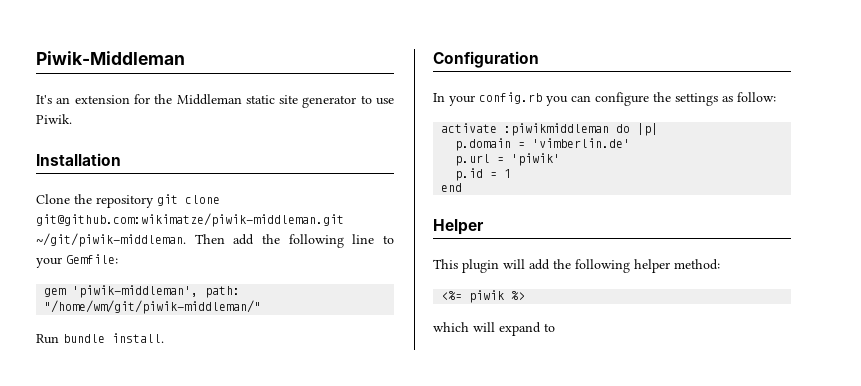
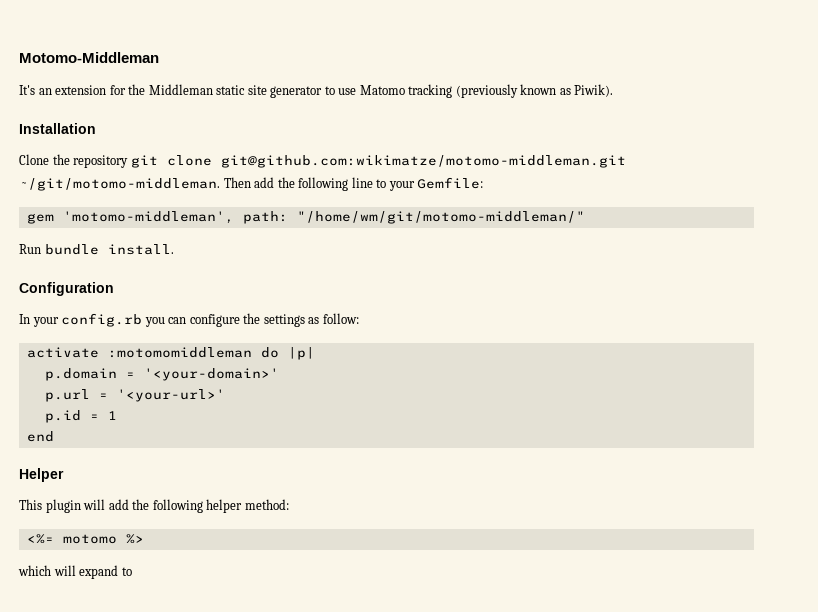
[36,51,185,65] Piwik-Middleman -> [19,52,159,63] Motomo-Middleman
[36,114,72,124] Piwik. -> [359,84,614,98] Matomo tracking (previously known as Piwik).
[36,213,344,227] [36,233,186,247] git@github.com:wikimatze/piwik-middleman.git ~/git/piwik-middleman. -> [220,155,626,168] [19,178,220,191] git@github.com:wikimatze/motomo-middleman.git ~/git/motomo-middleman.
[72,285,241,298] [44,300,262,314] 'piwik-middleman', path: "/home/wm/git/piwik-middleman/" -> [62,211,585,224] 'motomo-middleman', path: "/home/wm/git/motomo-middleman/"
[504,123,610,136] :piwikmiddleman -> [107,347,252,358] :motomomiddleman
[532,138,631,148] 'vimberlin.de' -> [143,368,279,381] '<your-domain>'
[511,153,561,166] 'piwik' -> [116,389,225,402] '<your-url>'
[469,290,505,303] piwik -> [62,534,117,544] motomo

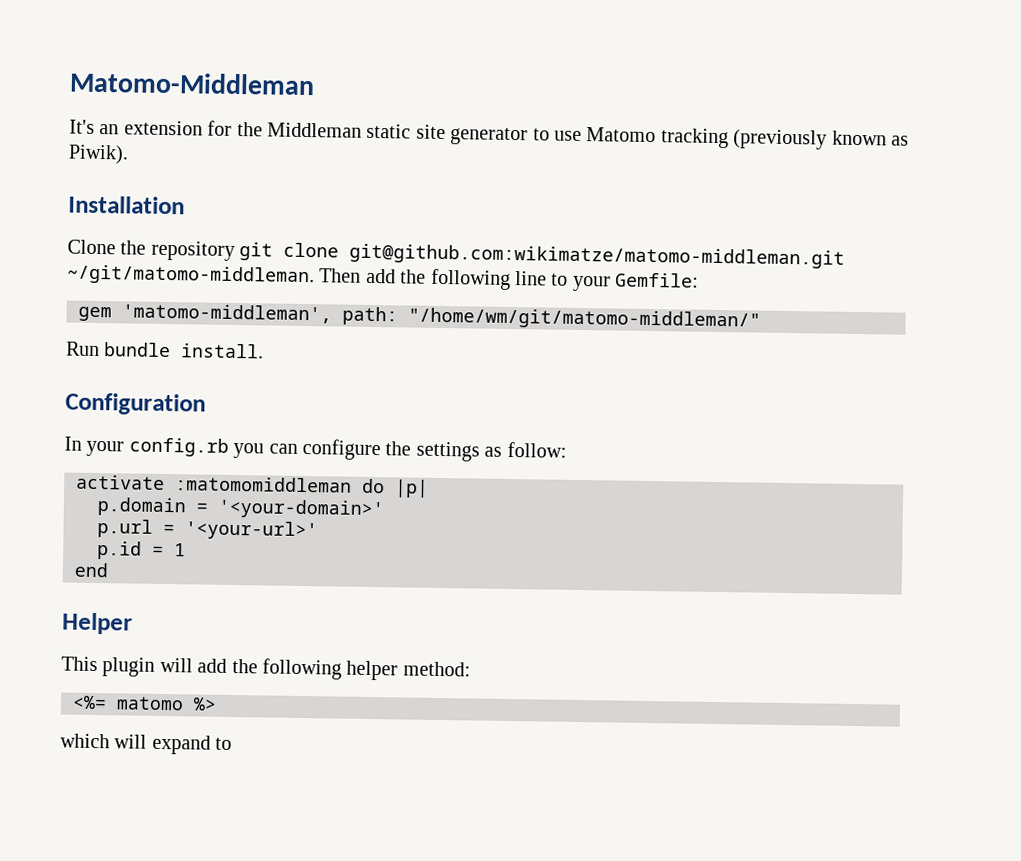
[19,52,159,63] Motomo-Middleman -> [69,71,315,96] Matomo-Middleman
[220,155,626,168] [19,178,220,191] git@github.com:wikimatze/motomo-middleman.git ~/git/motomo-middleman. -> [349,243,846,269] [67,264,315,287] git@github.com:wikimatze/matomo-middleman.git ~/git/matomo-middleman.
[62,211,585,224] 'motomo-middleman', path: "/home/wm/git/motomo-middleman/" -> [122,303,761,331] 'matomo-middleman', path: "/home/wm/git/matomo-middleman/"
[107,347,252,358] :motomomiddleman -> [175,476,352,493] :matomomiddleman
[62,534,117,544] motomo -> [116,696,184,711] matomo

